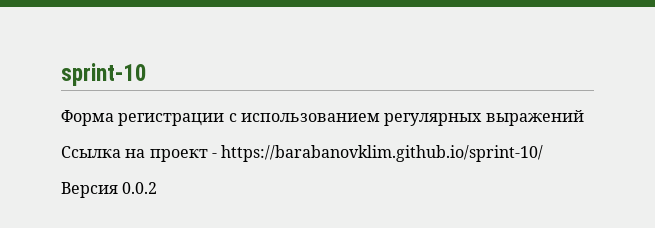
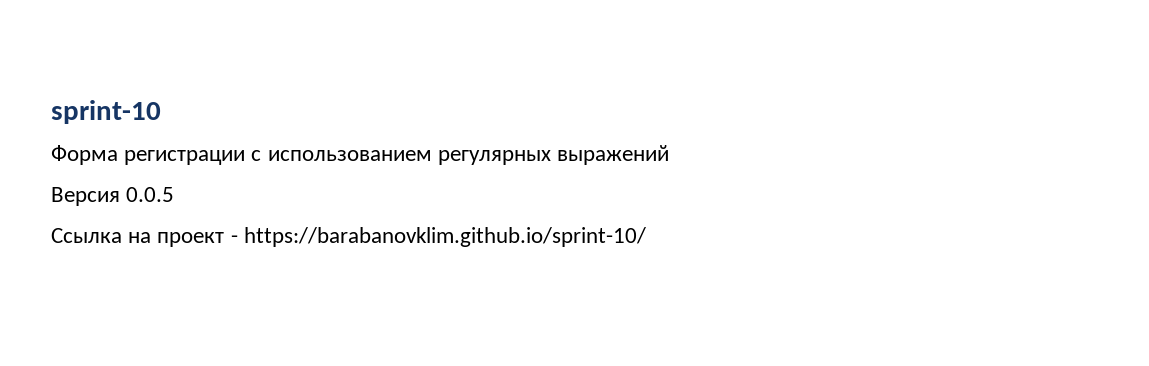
(584, 118) none -> [51,187,175,206] // Версия 0.0.5
[61,182,158,198] // Версия 0.0.2 -> (646, 237) none

